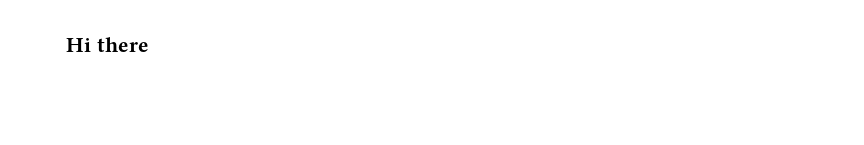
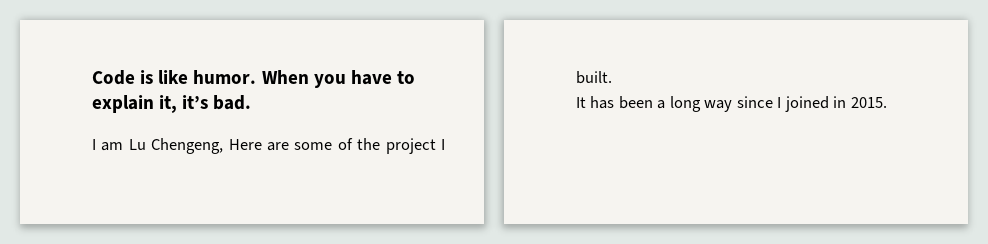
[66,37,149,52] Hi there -> [92,70,415,88] [92,95,252,113] [92,138,445,154] [576,71,612,84] [576,96,887,112] Code is like humor. When you have to explain it, it’s bad. // I am Lu Chengeng, Here are some of the project I built. // It has been a long way since I joined in 2015.

